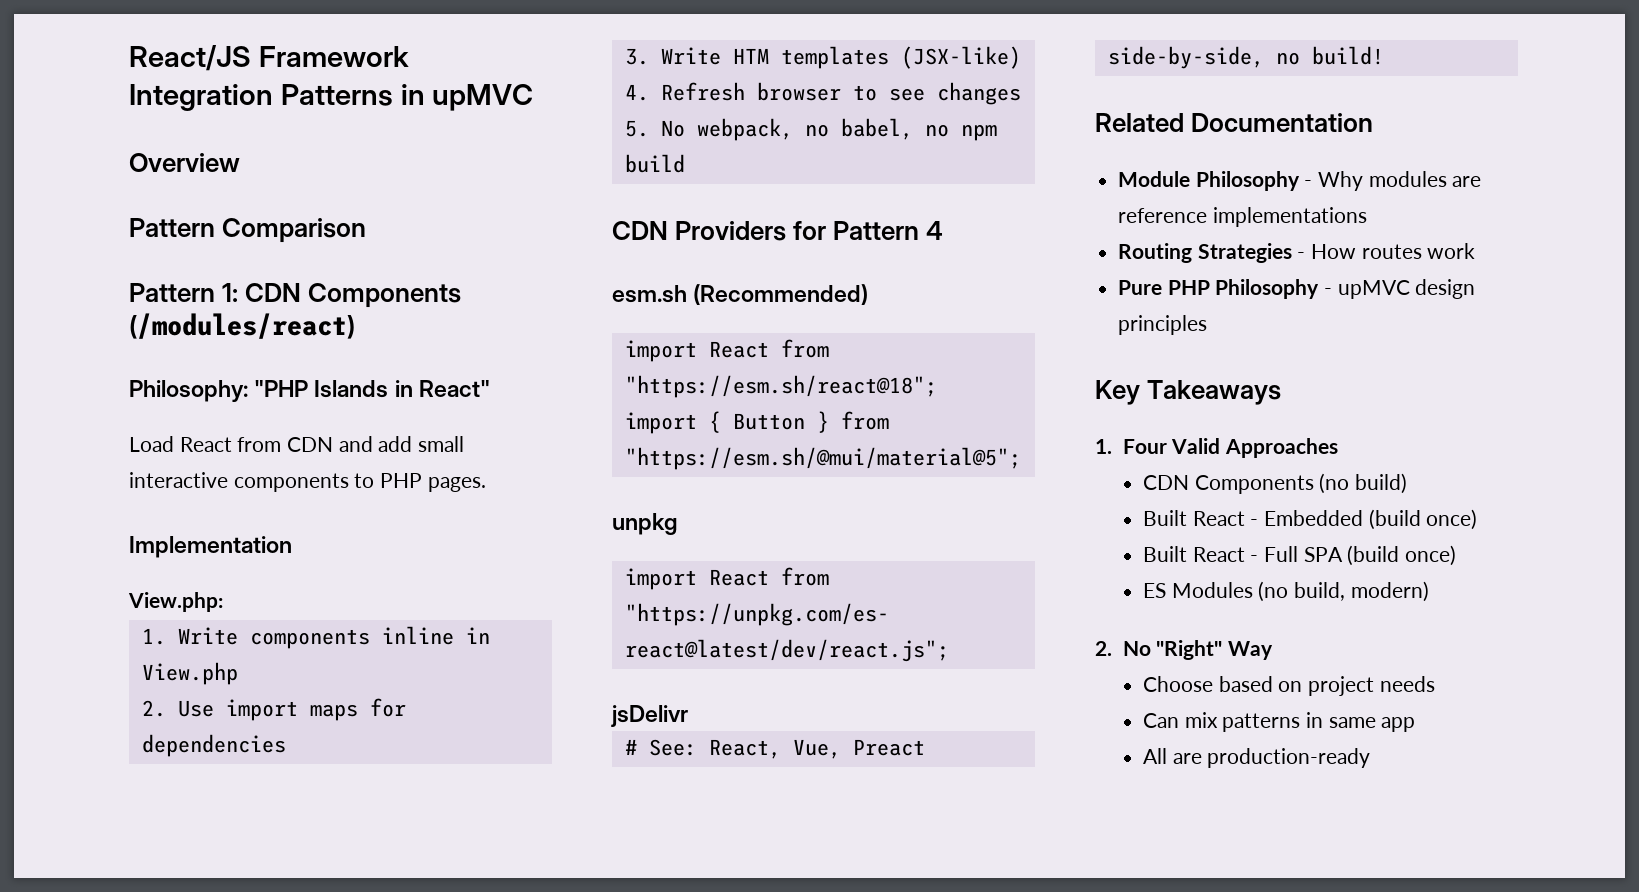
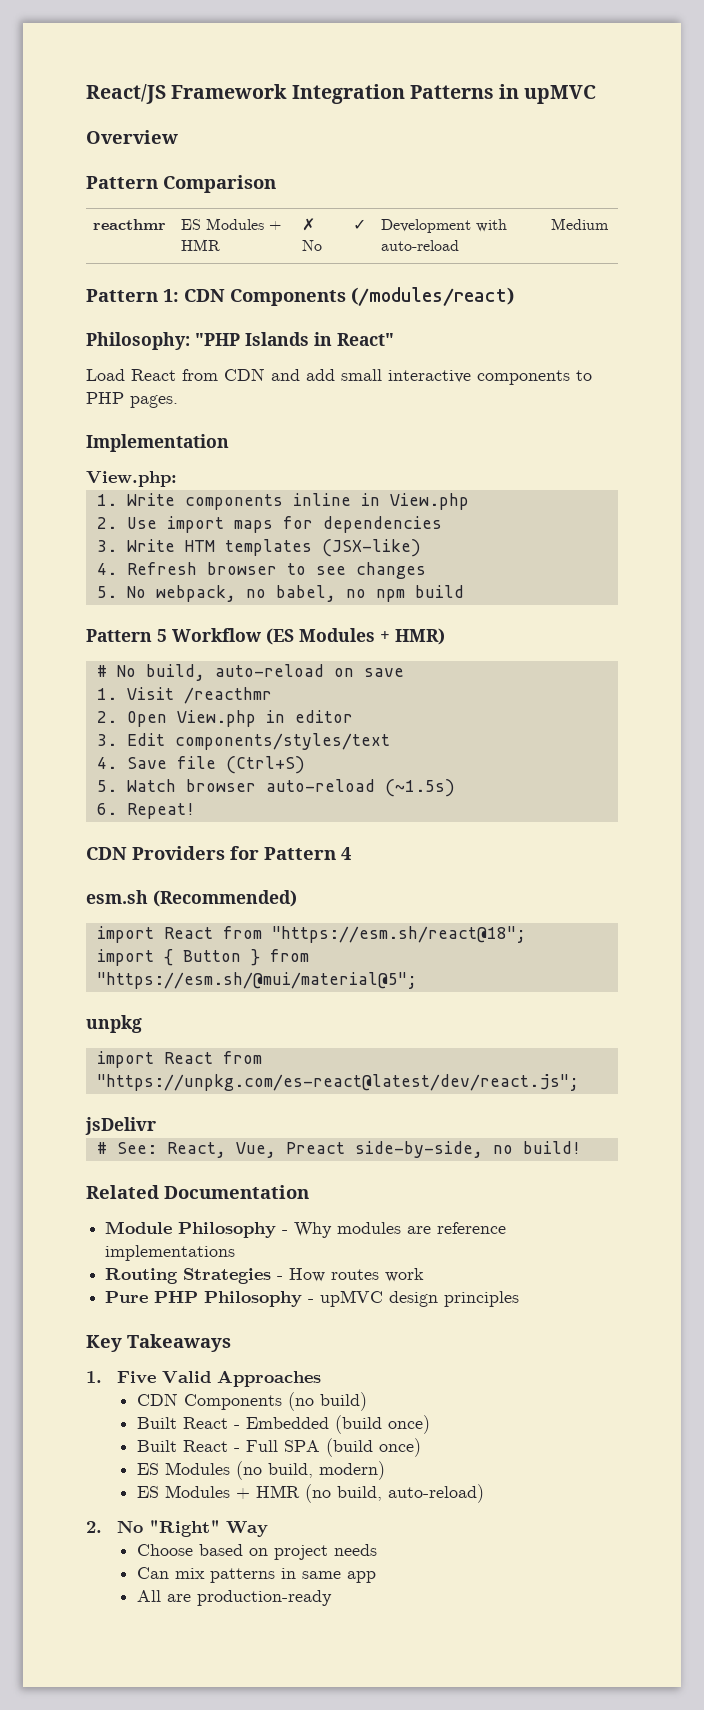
(367, 230) none -> [93,219,167,230] [181,218,282,230] [181,239,221,251] [302,218,316,231] [302,240,323,251] [353,219,367,230] [381,219,508,233] [381,240,460,251] [551,218,610,230] // reacthmr | ES Modules + HMR | ✗ No | ✓ | Development with auto-reload | Medium
(685, 163) none -> [86,628,445,645] [96,664,404,681] [96,687,272,704] [96,710,353,727] [96,733,390,750] [96,756,305,774] [96,779,455,797] [96,803,195,819] // Pattern 5 Workflow (ES Modules + HMR) // # No build, auto-reload on save // 1. Visit /reacthmr // 2. Open View.php in editor // 3. Edit components/styles/text // 4. Save file (Ctrl+S) // 5. Watch browser auto-reload (~1.5s) // 6. Repeat!
[1122,439,1167,454] Four -> [117,1371,157,1384] Five
(1429, 591) none -> [136,1484,484,1503] // ES Modules + HMR (no build, auto-reload)

